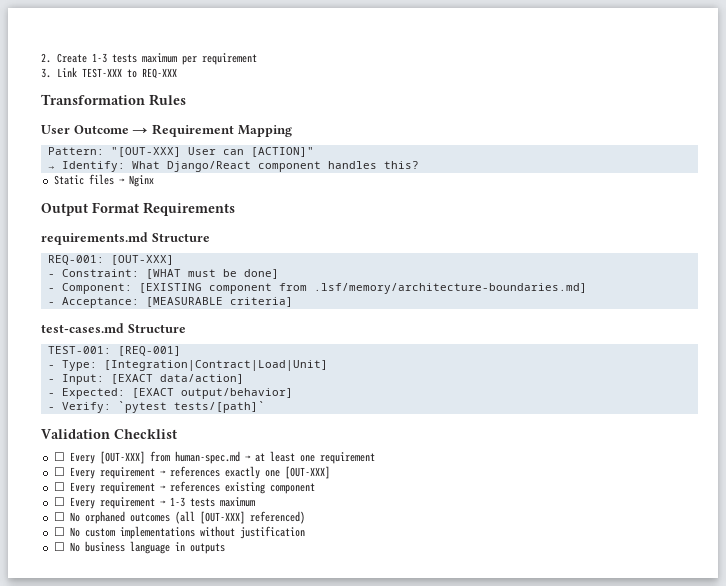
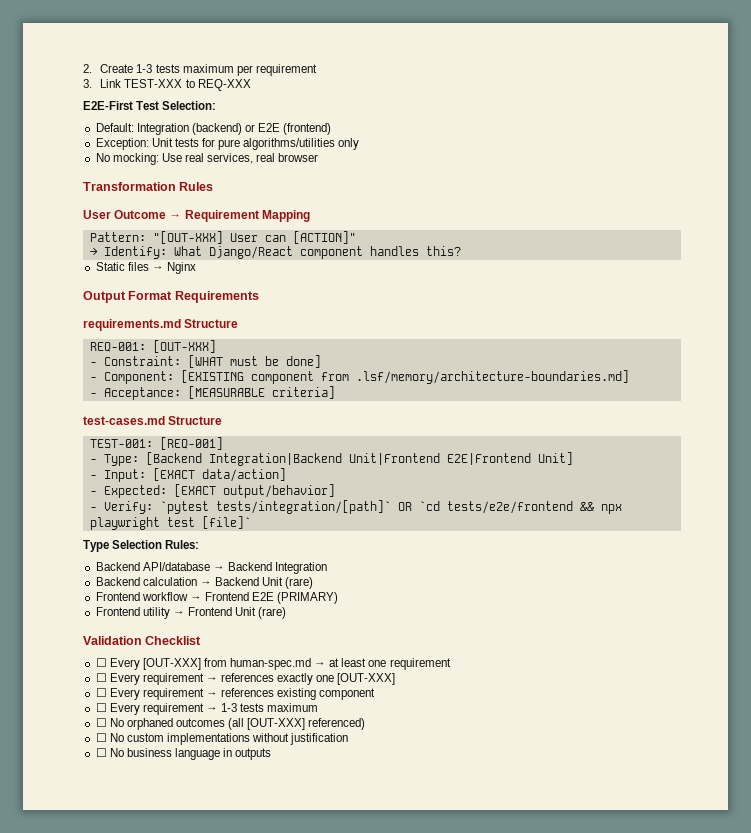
(177, 73) none -> [83,101,217,110] [95,123,332,135] [95,138,360,150] [95,153,319,165] // E2E-First Test Selection: // Default: Integration (backend) or E2E (frontend) // Exception: Unit tests for pure algorithms/utilities only // No mocking: Use real services, real browser
[103,360,328,371] [Integration|Contract|Load|Unit] -> [145,452,573,466] [Backend Integration|Backend Unit|Frontend E2E|Frontend Unit]
[173,401,265,413] tests/[path]` -> [215,500,622,514] [89,516,251,530] [83,540,200,552] [95,562,328,574] [95,577,314,589] [95,592,339,604] [95,607,287,619] tests/integration/[path]` OR `cd tests/e2e/frontend && npx playwright test [file]` // Type Selection Rules: // Backend API/database → Backend Integration // Backend calculation → Backend Unit (rare) // Frontend workflow → Frontend E2E (PRIMARY) // Frontend utility → Frontend Unit (rare)

